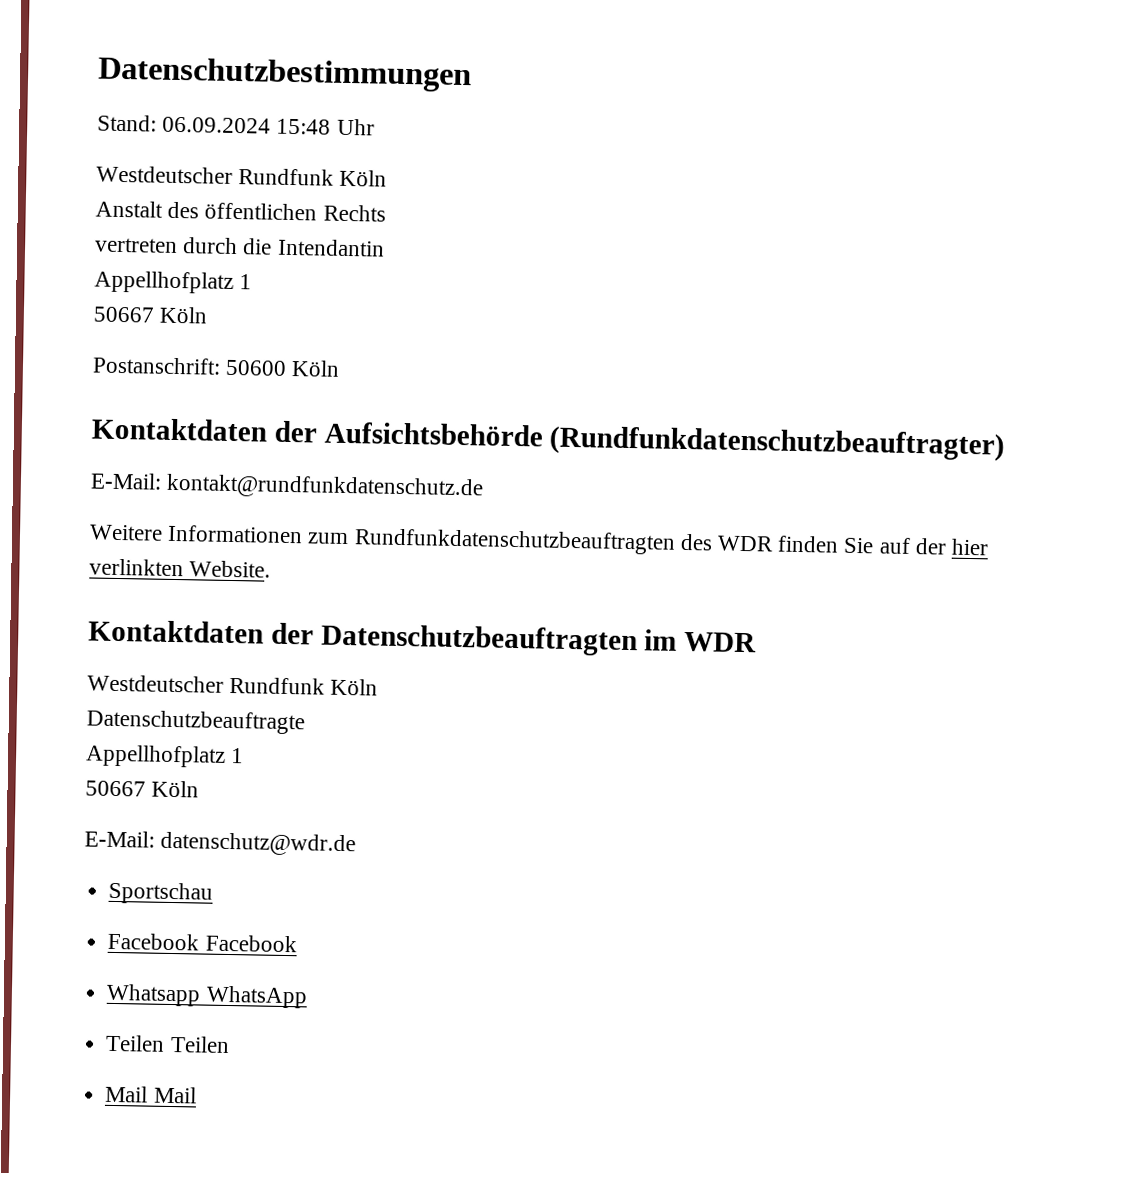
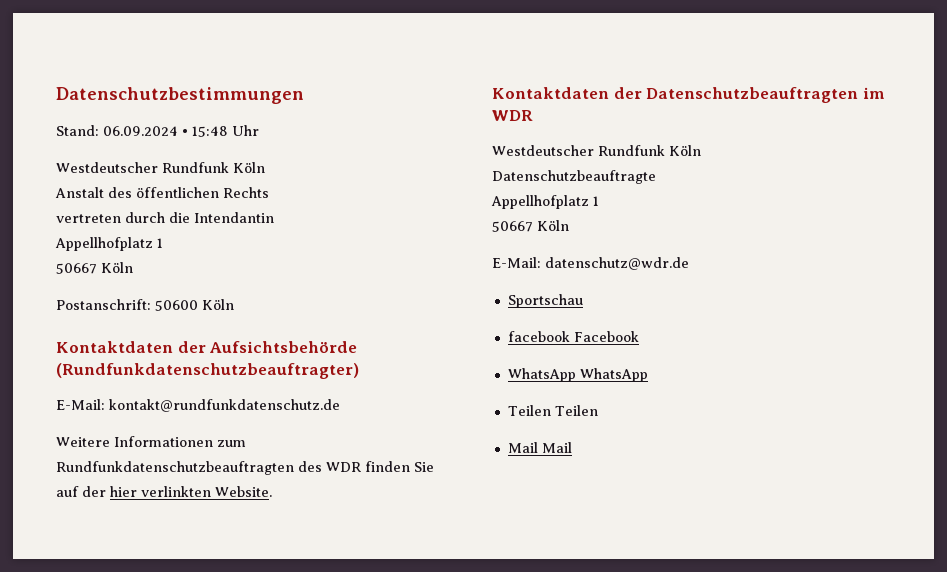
(272, 125) none -> [182,129,188,136] •
[107,932,200,951] Facebook -> [507,331,570,342] facebook
[106,983,202,1007] Whatsapp -> [507,368,576,382] WhatsApp

